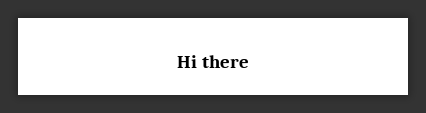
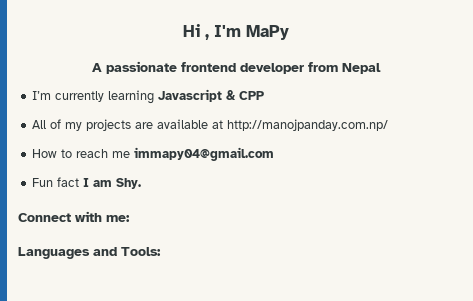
[201,55,249,68] there -> [204,25,289,40] [91,61,381,74] [32,89,265,104] [32,119,389,131] [32,147,275,161] [32,177,142,189] [18,211,130,222] [18,247,161,259] , I'm MaPy // A passionate frontend developer from Nepal // I’m currently learning Javascript & CPP // All of my projects are available at http://manojpanday.com.np/ // How to reach me immapy04@gmail.com // Fun fact I am Shy. // Connect with me: // Languages and Tools:

